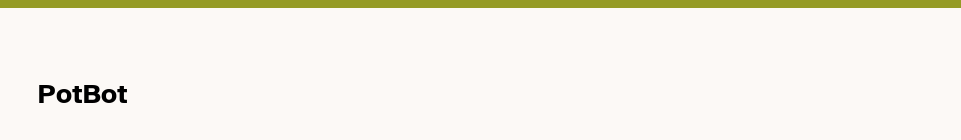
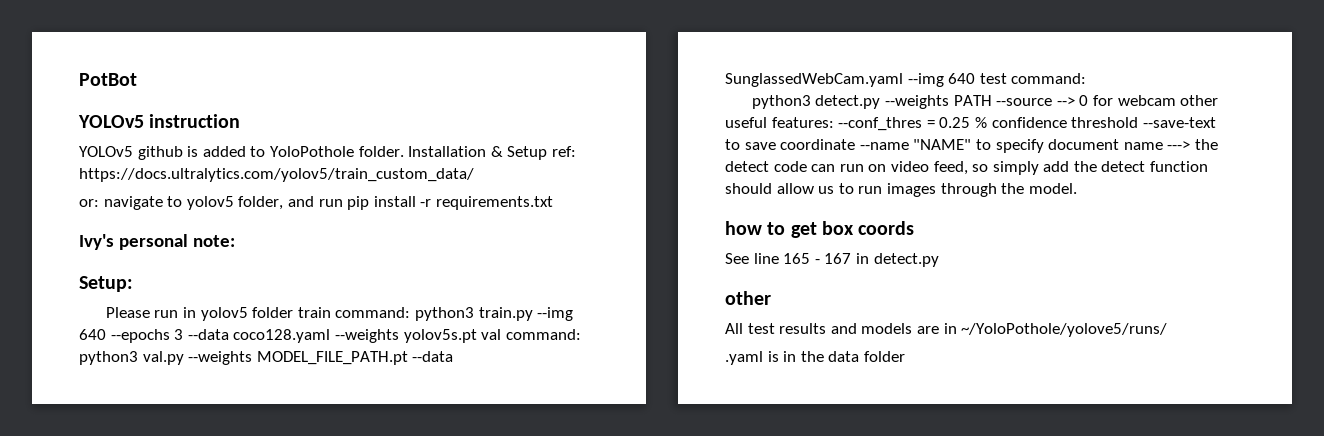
(128, 94) none -> [78,114,241,128] [79,146,576,160] [79,168,474,182] [79,196,553,210] [79,234,235,250] [79,276,133,292] [105,307,574,321] [79,329,581,343] [79,351,454,365] [725,73,1087,87] [751,95,1219,109] [725,117,1216,131] [725,139,1218,153] [725,161,1209,175] [725,183,1077,197] [725,221,915,238] [725,253,939,267] [725,291,771,305] [725,323,1168,337] [725,351,905,365] // YOLOv5 instruction // YOLOv5 github is added to YoloPothole folder. Installation & Setup ref: https://docs.ultralytics.com/yolov5/train_custom_data/ // or: navigate to yolov5 folder, and run pip install -r requirements.txt // Ivy's personal note: // Setup: // Please run in yolov5 folder train command: python3 train.py --img 640 --epochs 3 --data coco128.yaml --weights yolov5s.pt val command: python3 val.py --weights MODEL_FILE_PATH.pt --data SunglassedWebCam.yaml --img 640 test command: // python3 detect.py --weights PATH --source --> 0 for webcam other useful features: --conf_thres = 0.25 % confidence threshold --save-text to save coordinate --name "NAME" to specify document name ---> the detect code can run on video feed, so simply add the detect function should allow us to run images through the model. // how to get box coords // See line 165 - 167 in detect.py // other // All test results and models are in ~/YoloPothole/yolove5/runs/ // .yaml is in the data folder

